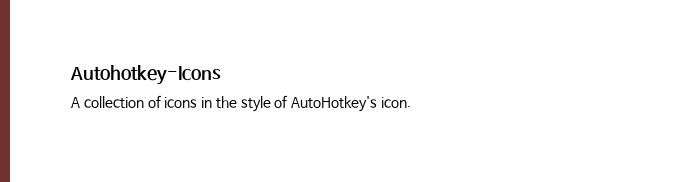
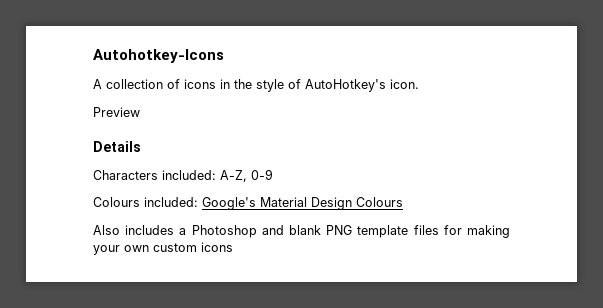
(412, 102) none -> [93,107,140,117] [93,141,141,152] [93,169,273,182] [93,197,403,210] [93,225,510,238] [93,242,233,255] // Preview // Details // Characters included: A-Z, 0-9 // Colours included: Google's Material Design Colours // Also includes a Photoshop and blank PNG template files for making your own custom icons

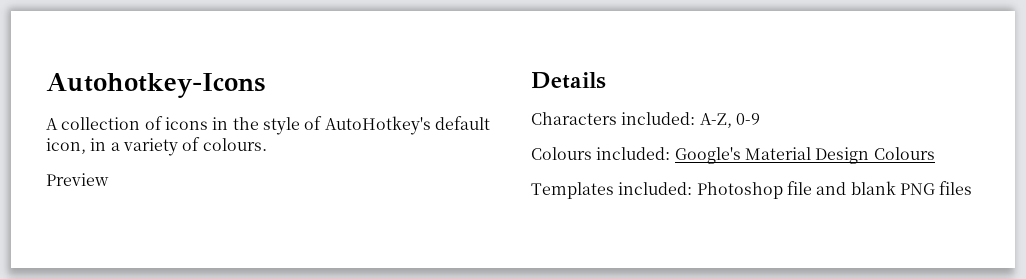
[390,79,419,89] icon. -> [434,116,490,130] [46,137,267,156] default icon, in a variety of colours.
[93,225,510,238] [93,242,233,255] Also includes a Photoshop and blank PNG template files for making your own custom icons -> [531,181,973,199] Templates included: Photoshop file and blank PNG files

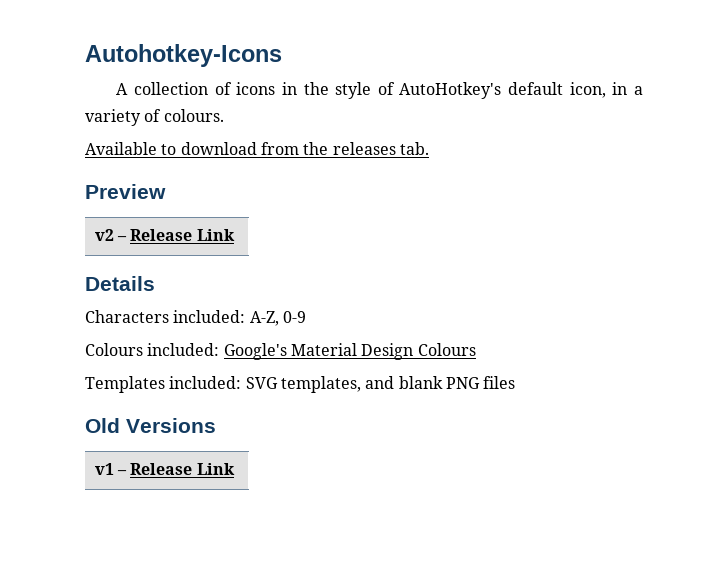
[46,173,109,186] Preview -> [85,142,429,155] [85,184,166,199] [94,229,235,241] Available to download from the releases tab. // Preview // v2 – Release Link
[696,181,812,199] Photoshop file -> [245,376,361,393] SVG templates,
(973, 188) none -> [85,418,216,433] [94,463,235,475] // Old Versions // v1 – Release Link

